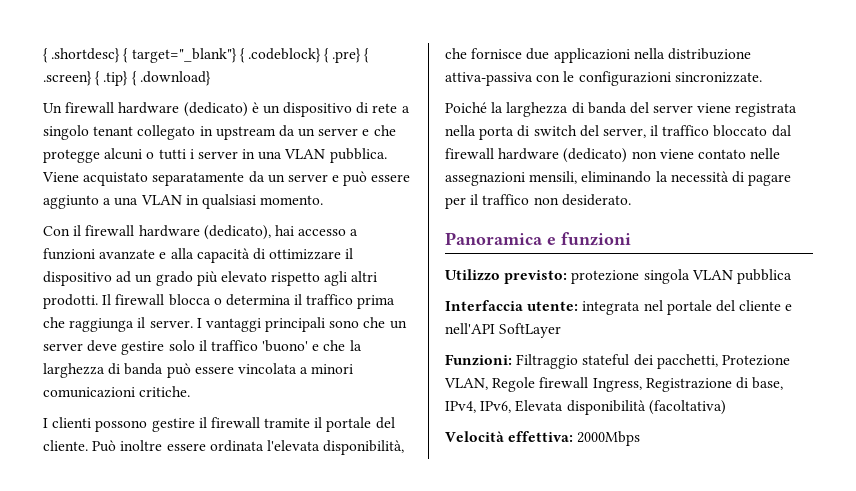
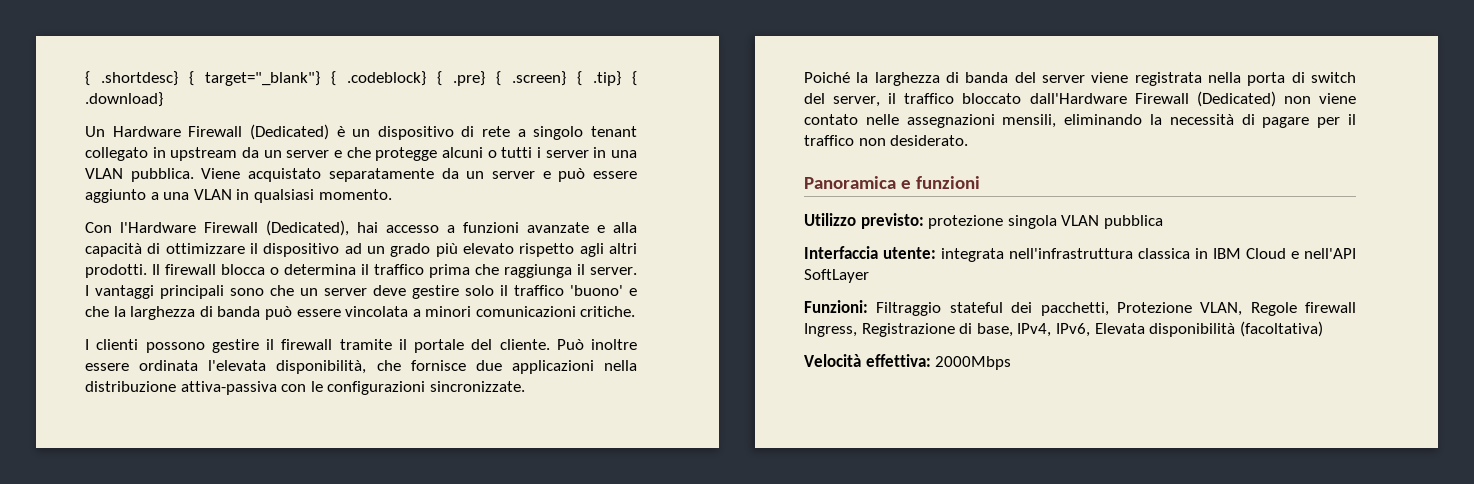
[65,102,248,117] firewall hardware (dedicato) -> [112,124,329,140] Hardware Firewall (Dedicated)
[73,225,271,240] il firewall hardware (dedicato), -> [120,220,349,236] l'Hardware Firewall (Dedicated),
[771,125,791,137] [445,148,628,163] dal firewall hardware (dedicato) -> [1029,91,1276,107] dall'Hardware Firewall (Dedicated)
[643,300,782,315] nel portale del cliente -> [1009,248,1286,259] nell'infrastruttura classica in IBM Cloud

